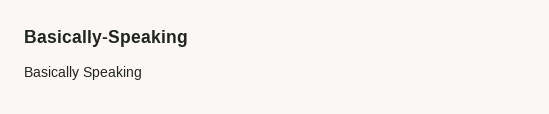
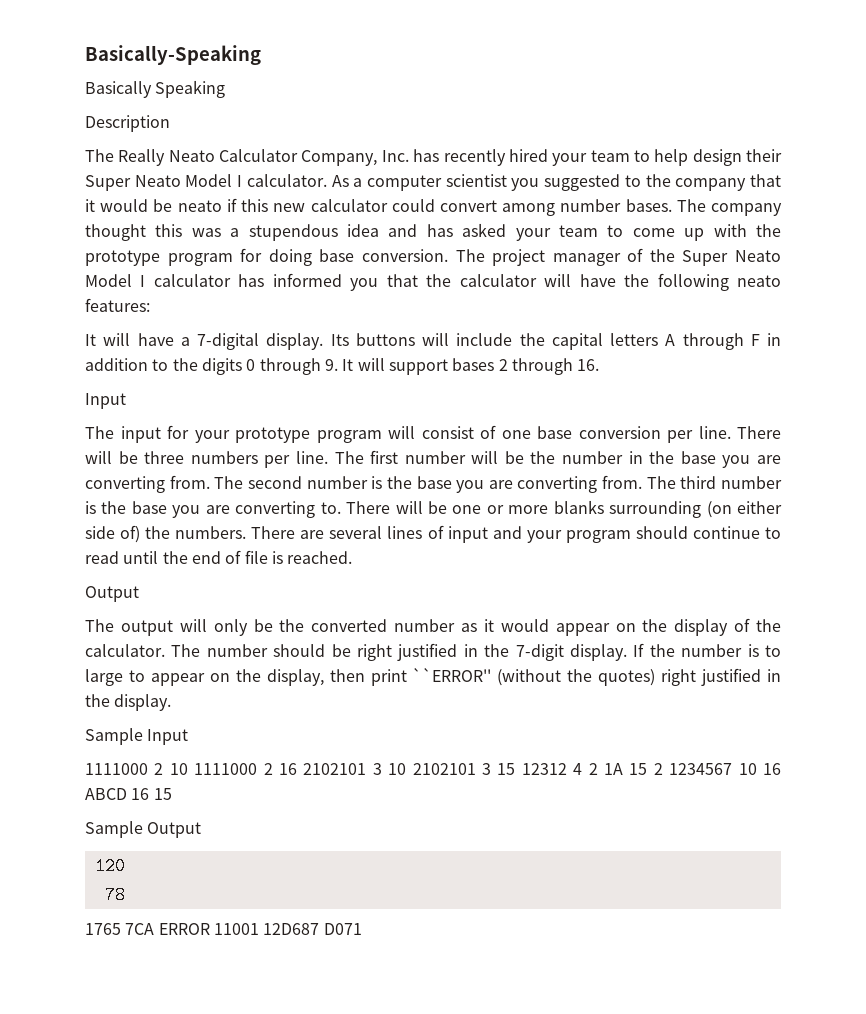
(142, 73) none -> [85,115,170,132] [85,149,782,166] [85,174,781,191] [85,198,782,216] [85,223,781,241] [85,248,782,266] [85,273,781,291] [85,298,150,312] [85,333,781,350] [85,358,600,375] [85,393,126,409] [85,425,781,443] [85,450,782,468] [85,475,782,493] [85,500,782,518] [85,525,782,543] [85,550,353,564] [85,586,139,602] [85,618,781,636] [85,643,781,661] [85,668,782,686] [85,694,172,711] [85,728,189,745] [85,763,781,775] [85,788,172,800] [85,821,202,838] [94,857,125,875] [104,886,125,904] [85,923,362,935] // Description // The Really Neato Calculator Company, Inc. has recently hired your team to help design their Super Neato Model I calculator. As a computer scientist you suggested to the company that it would be neato if this new calculator could convert among number bases. The company thought this was a stupendous idea and has asked your team to come up with the prototype program for doing base conversion. The project manager of the Super Neato Model I calculator has informed you that the calculator will have the following neato features: // It will have a 7-digital display. Its buttons will include the capital letters A through F in addition to the digits 0 through 9. It will support bases 2 through 16. // Input // The input for your prototype program will consist of one base conversion per line. There will be three numbers per line. The first number will be the number in the base you are converting from. The second number is the base you are converting from. The third number is the base you are converting to. There will be one or more blanks surrounding (on either side of) the numbers. There are several lines of input and your program should continue to read until the end of file is reached. // Output // The output will only be the converted number as it would appear on the display of the calculator. The number should be right justified in the 7-digit display. If the number is to large to appear on the display, then print ``ERROR'' (without the quotes) right justified in the display. // Sample Input // 1111000 2 10 1111000 2 16 2102101 3 10 2102101 3 15 12312 4 2 1A 15 2 1234567 10 16 ABCD 16 15 // Sample Output // 120 // 78 // 1765 7CA ERROR 11001 12D687 D071

